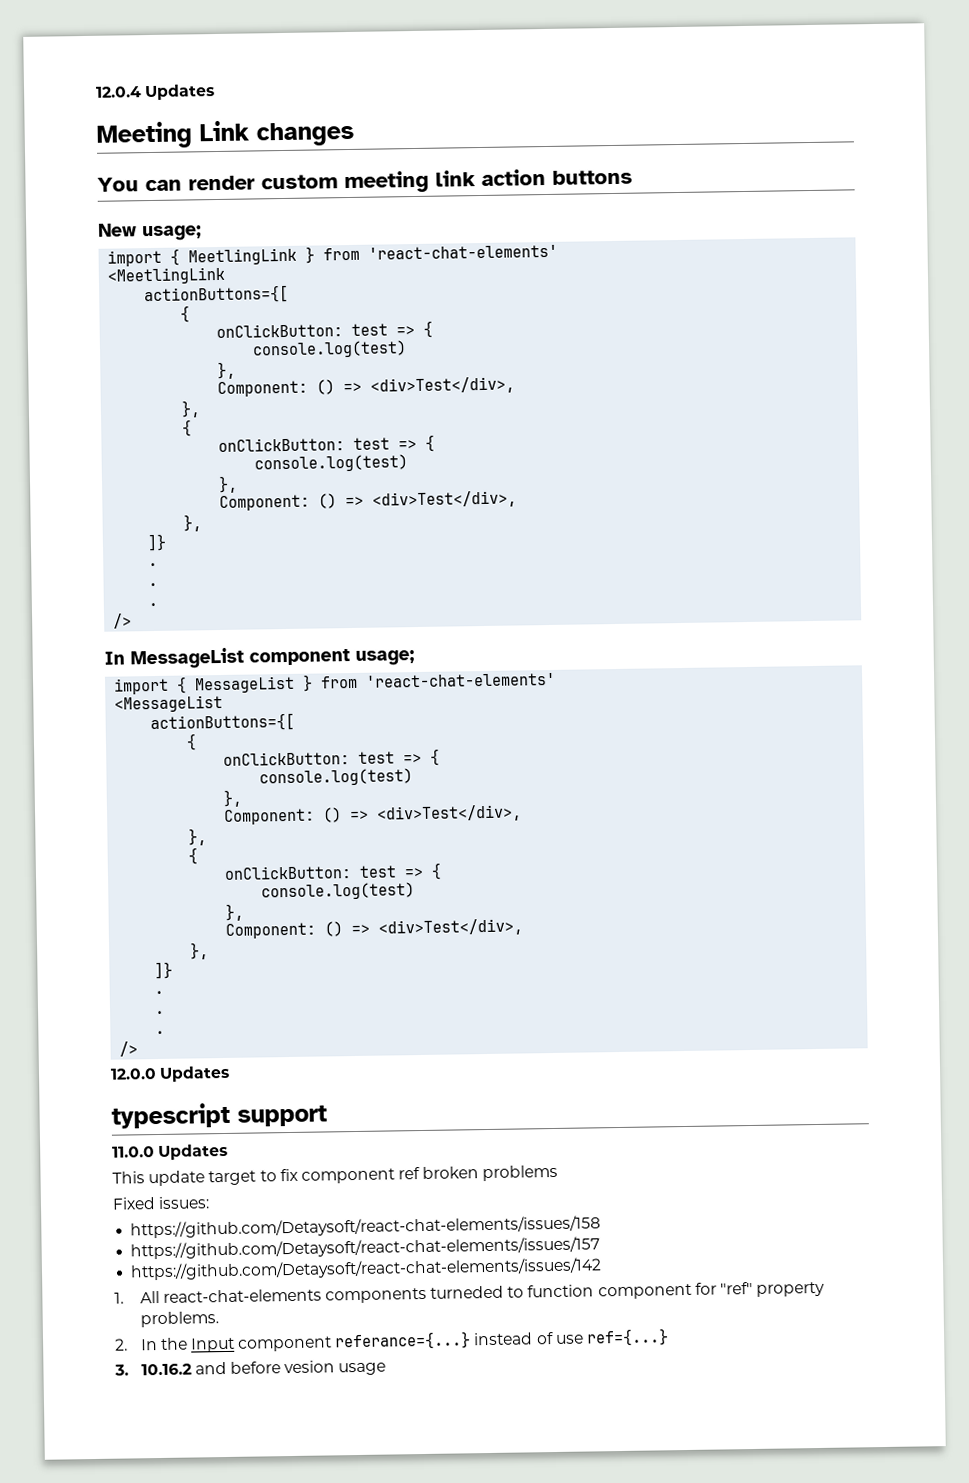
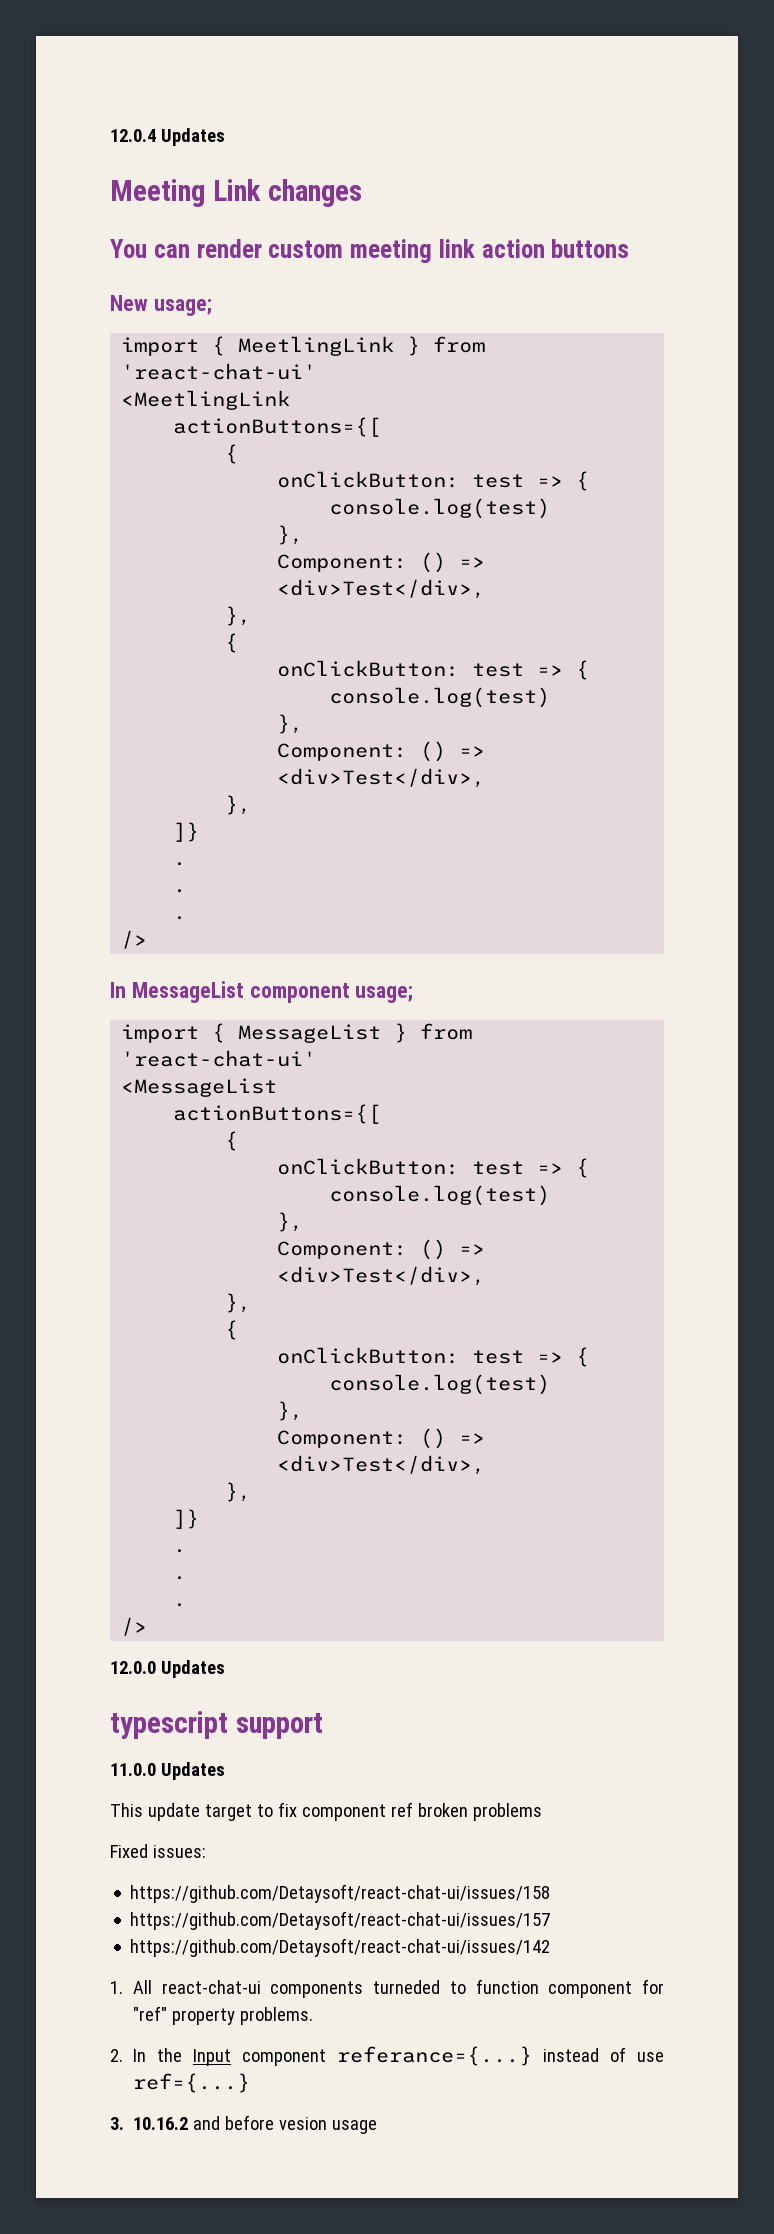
[368,244,559,260] 'react-chat-elements' -> [121,363,317,380] 'react-chat-ui'
[365,672,557,688] 'react-chat-elements' -> [121,1050,317,1067] 'react-chat-ui'
[130,1215,602,1239] [130,1236,601,1260] [130,1257,603,1281] https://github.com/Detaysoft/react-chat-elements/issues/158 // https://github.com/Detaysoft/react-chat-elements/issues/157 // https://github.com/Detaysoft/react-chat-elements/issues/142 -> [130,1884,551,1903] [130,1911,551,1930] [130,1938,551,1957] https://github.com/Detaysoft/react-chat-ui/issues/158 // https://github.com/Detaysoft/react-chat-ui/issues/157 // https://github.com/Detaysoft/react-chat-ui/issues/142
[162,1288,322,1303] react-chat-elements -> [161,1980,261,1994] react-chat-ui

